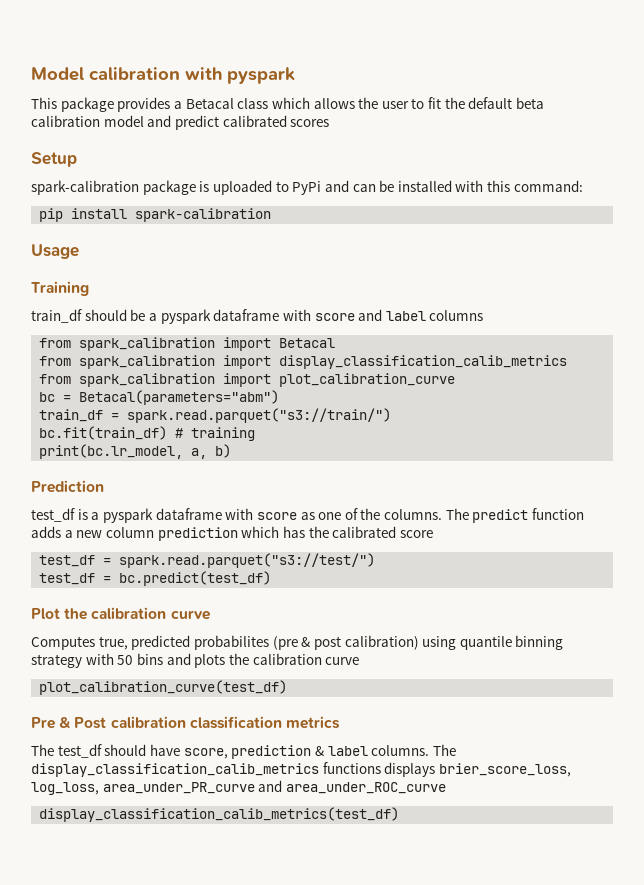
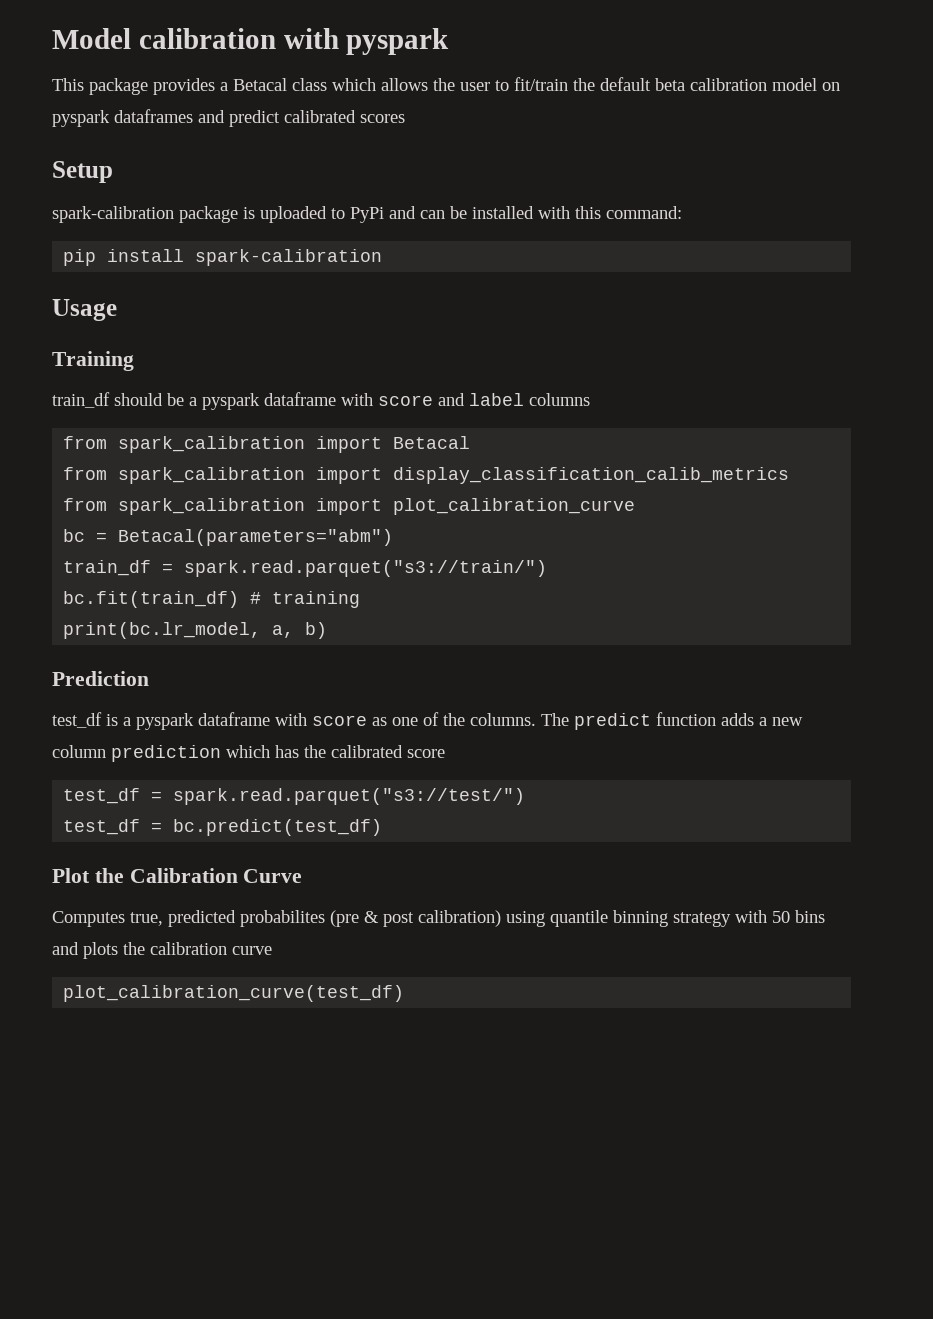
[428,97,442,109] fit -> [514,77,568,91] fit/train
(144, 121) none -> [822,82,840,91] [52,109,193,127] on pyspark dataframes
[91,607,210,620] calibration curve -> [129,868,303,883] Calibration Curve
[31,716,340,729] [31,744,456,759] [31,762,571,777] [31,780,446,795] [39,807,400,822] // Pre & Post calibration classification metrics // The test_df should have score, prediction & label columns. The display_classification_calib_metrics functions displays brier_score_loss, log_loss, area_under_PR_curve and area_under_ROC_curve // display_classification_calib_metrics(test_df) -> (405, 993) none

